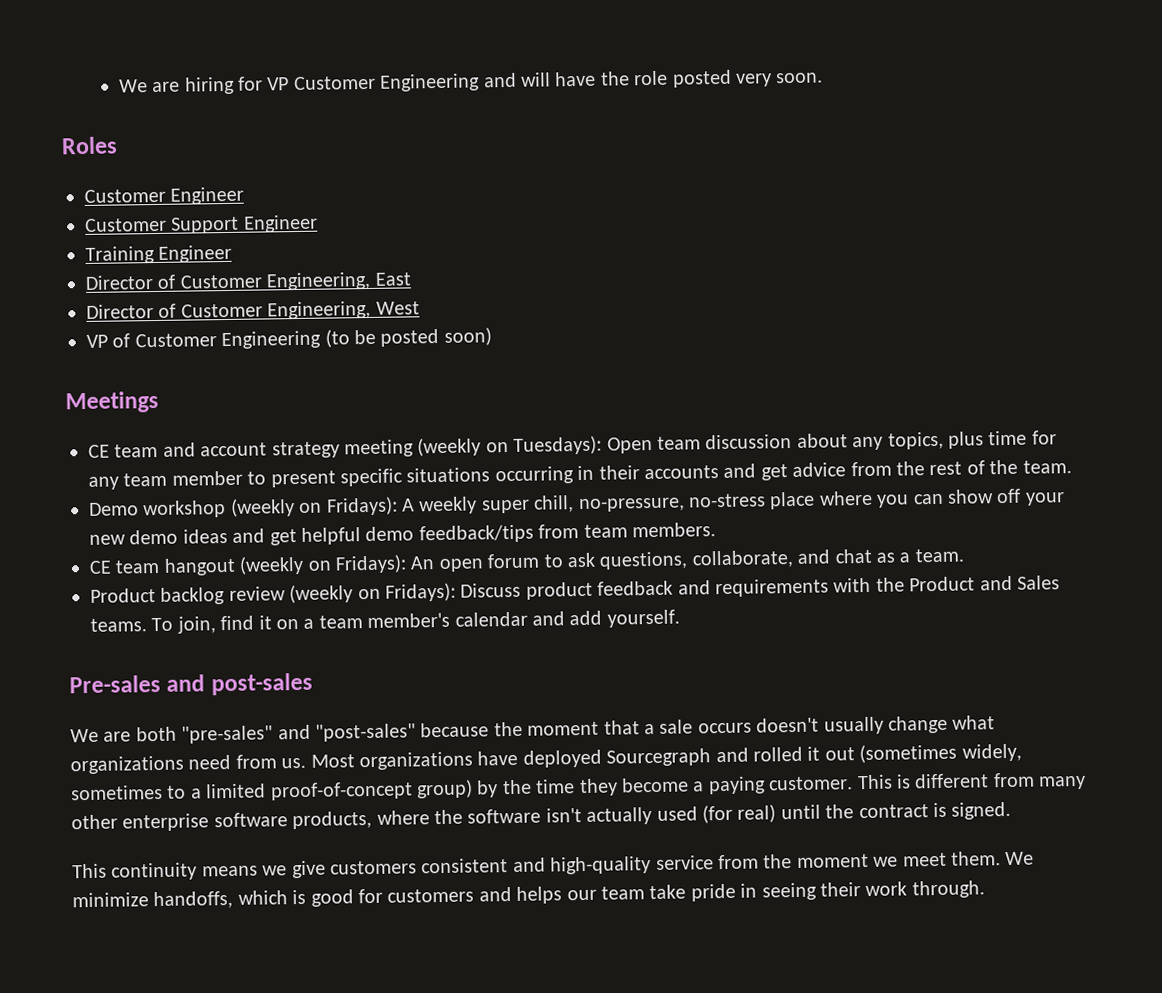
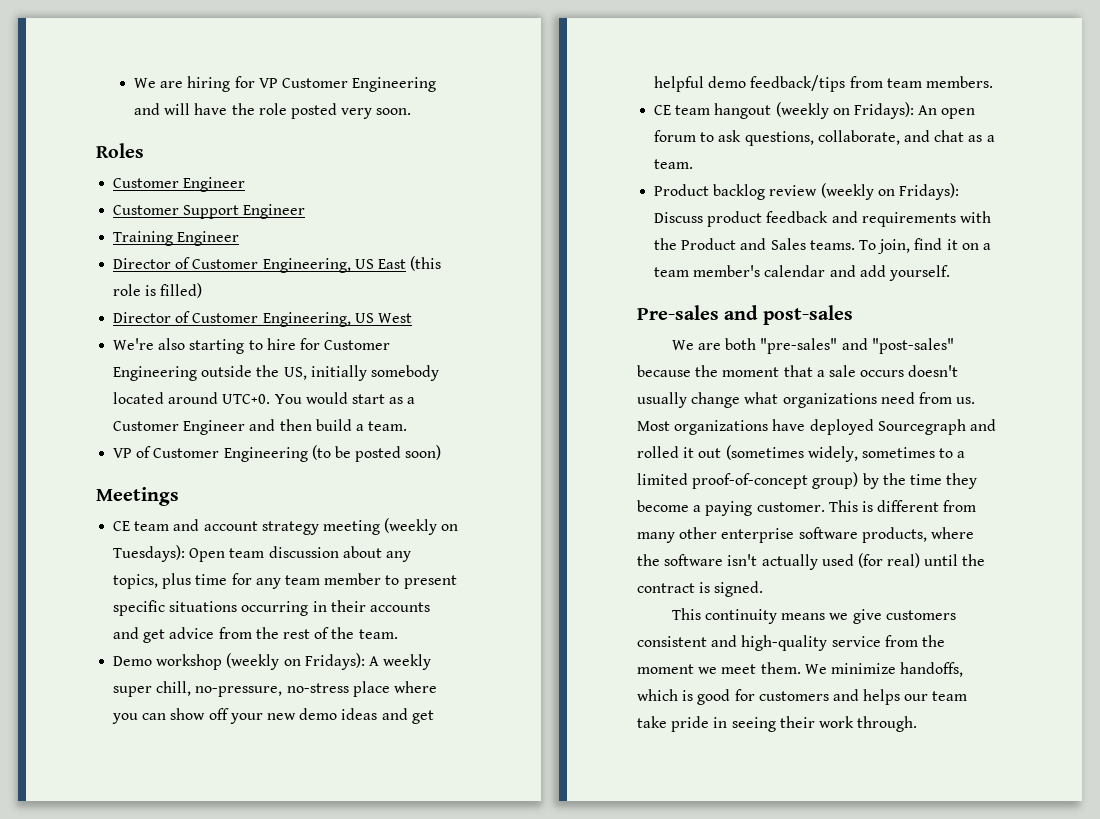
(372, 281) none -> [354,259,374,269] US
[86,300,372,320] // Director of Customer Engineering, -> [410,256,442,271] [113,283,203,298] [113,311,374,327] (this role is filled) // Director of Customer Engineering, US
(420, 308) none -> [113,338,391,354] [113,365,439,381] [113,392,416,404] [113,419,408,435] // We're also starting to hire for Customer Engineering outside the US, initially somebody located around UTC+0. You would start as a Customer Engineer and then build a team.

